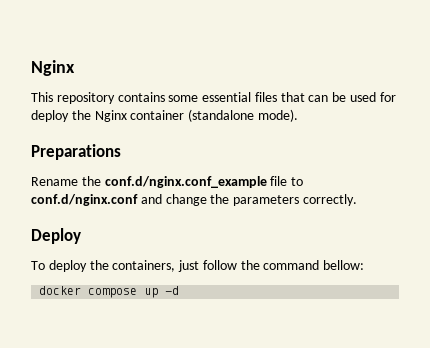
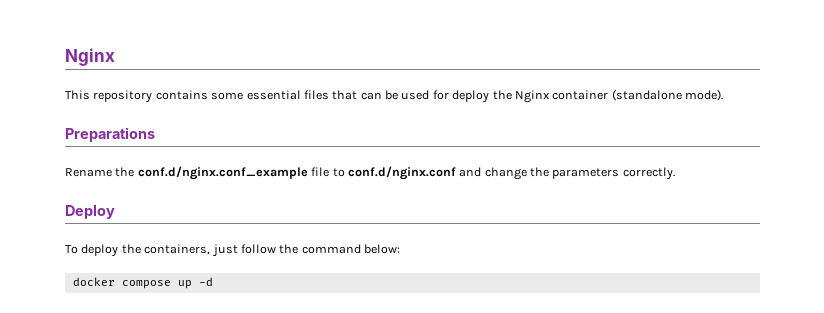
[323,260,365,270] bellow: -> [364,244,400,254] below:

